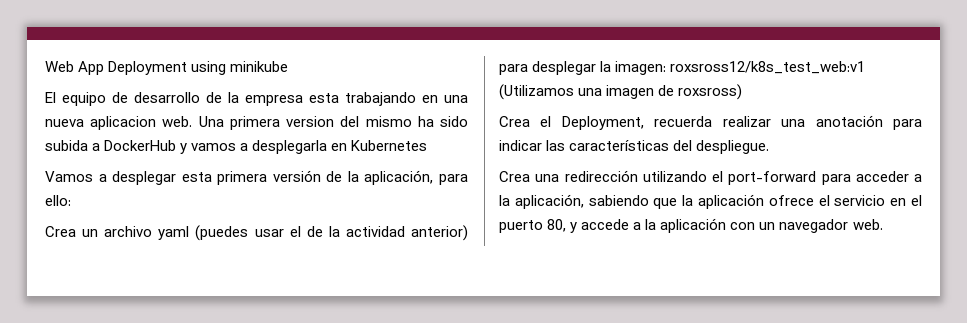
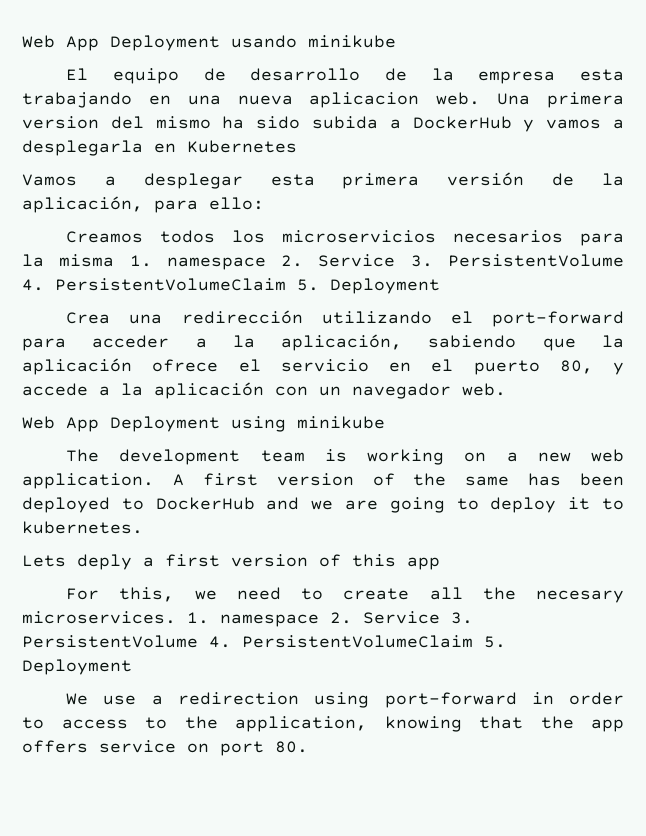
[45,61,227,75] Web App Deployment using -> [22,35,297,51] Web App Deployment usando
[45,225,469,241] [499,61,866,75] [499,84,743,100] [499,115,923,130] [499,140,770,154] Crea un archivo yaml (puedes usar el de la actividad anterior) para desplegar la imagen: roxsross12/k8s_test_web:v1 (Utilizamos una imagen de roxsross) // Crea el Deployment, recuerda realizar una anotación para indicar las características del despliegue. -> [66,230,624,246] [22,254,624,270] [22,278,440,294] Creamos todos los microservicios necesarios para la misma 1. namespace 2. Service 3. PersistentVolume 4. PersistentVolumeClaim 5. Deployment
(883, 224) none -> [22,416,385,432] [66,449,624,465] [22,473,624,489] [22,497,624,513] [22,521,143,534] [22,554,440,570] [66,587,624,603] [22,611,473,627] [22,635,506,648] [22,659,132,675] [66,692,624,708] [22,716,624,732] [22,740,308,756] // Web App Deployment using minikube // The development team is working on a new web application. A first version of the same has been deployed to DockerHub and we are going to deploy it to kubernetes. // Lets deply a first version of this app // For this, we need to create all the necesary microservices. 1. namespace 2. Service 3. PersistentVolume 4. PersistentVolumeClaim 5. Deployment // We use a redirection using port-forward in order to access to the application, knowing that the app offers service on port 80.

